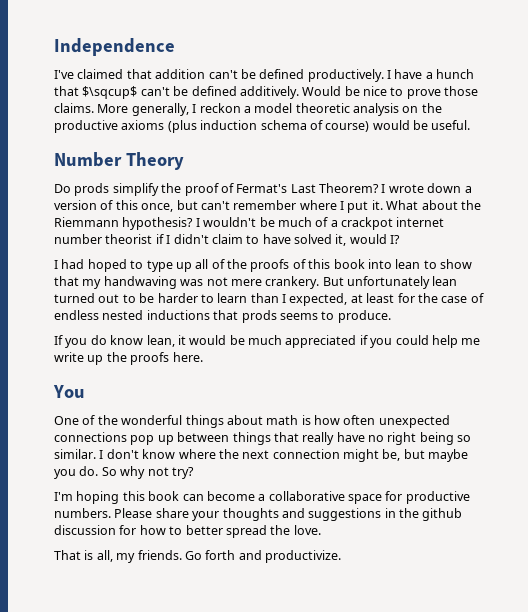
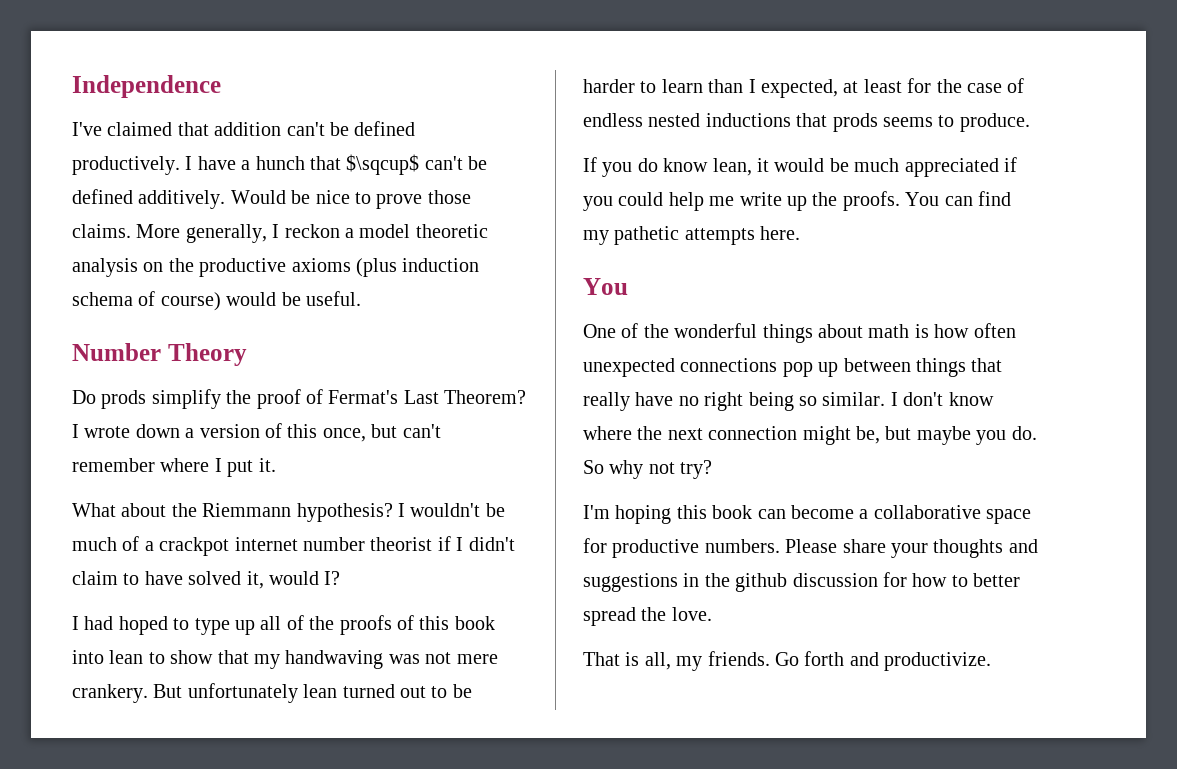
(383, 205) none -> (276, 465) //
[130,352,170,365] proofs -> [842,191,1011,211] [583,226,755,245] proofs. You can find my pathetic attempts

